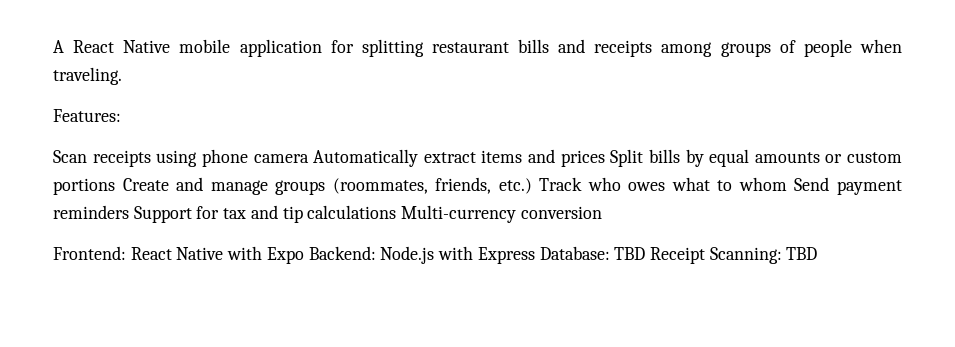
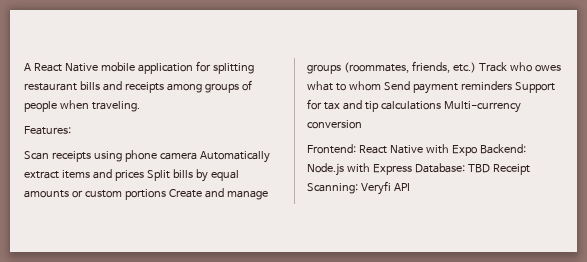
[786,247,818,260] TBD -> [360,181,410,195] Veryfi API

